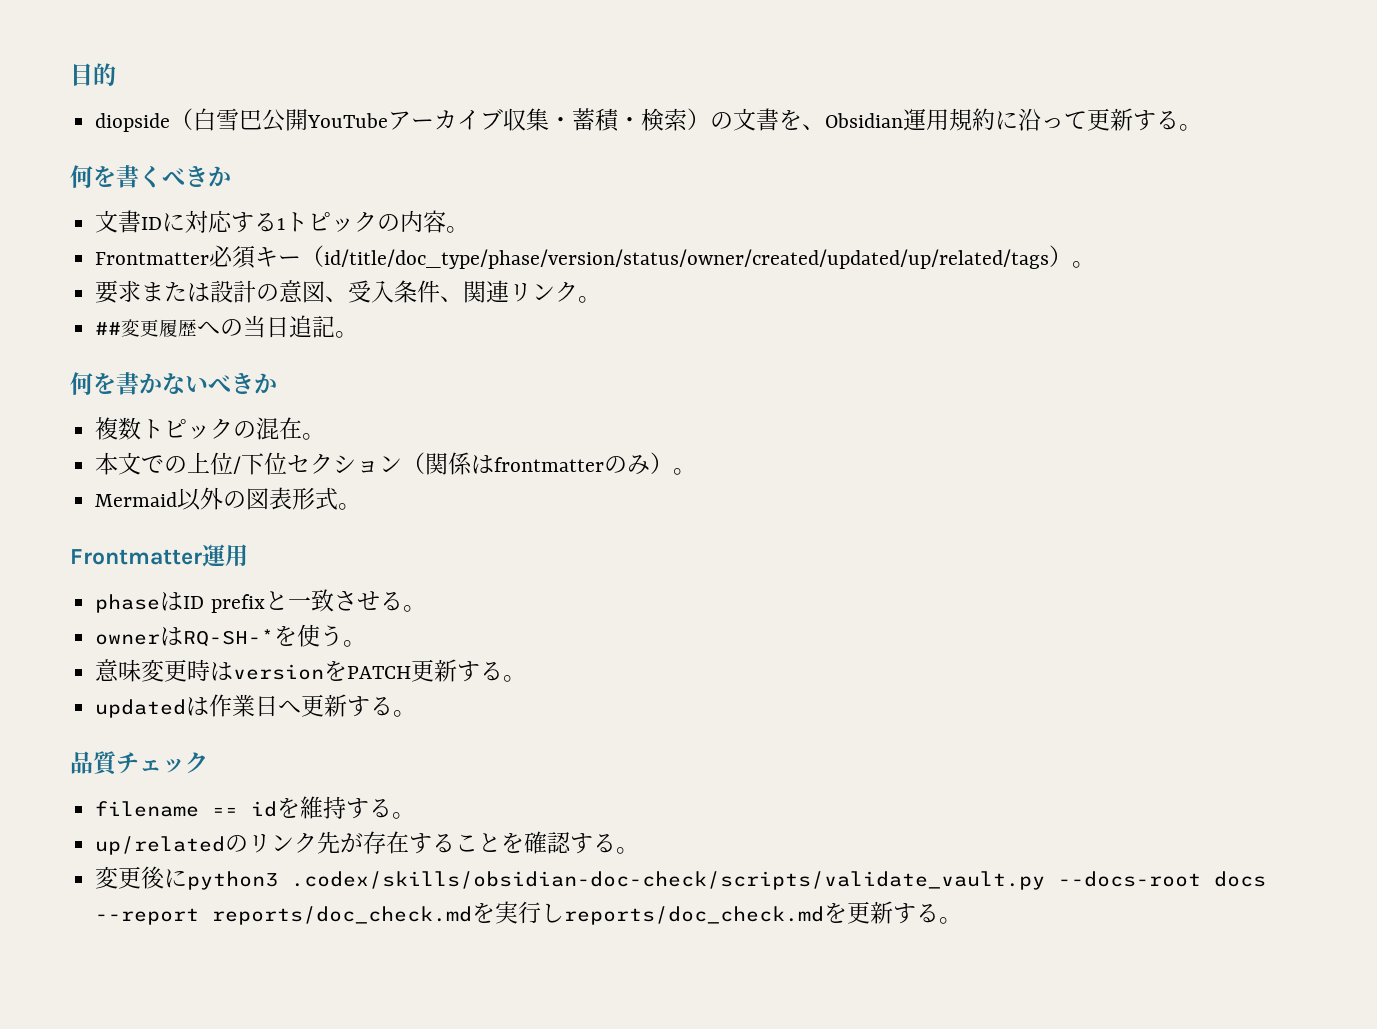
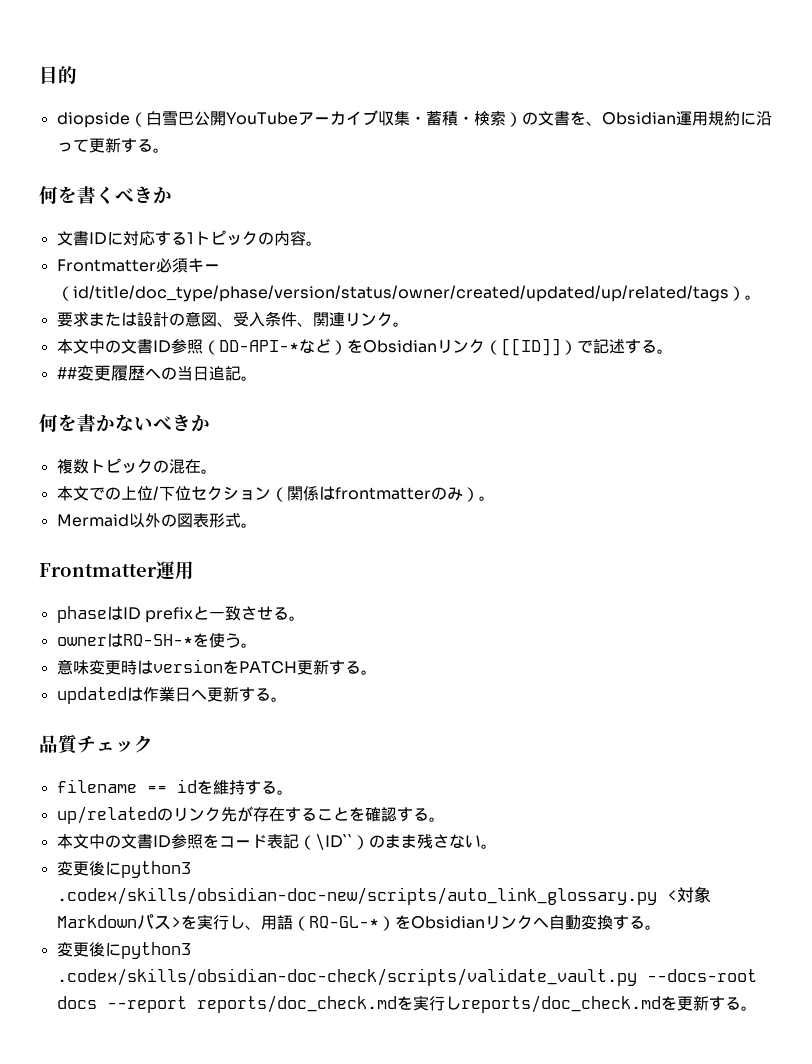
(602, 299) none -> [56,338,673,356] // 本文中の文書ID参照（DD-API-*など）をObsidianリンク（[[ID]]）で記述する。
(640, 850) none -> [56,833,497,851] [56,861,191,878] [56,886,711,905] [56,914,661,931] // 本文中の文書ID参照をコード表記（\ID``）のまま残さない。 // 変更後にpython3 .codex/skills/obsidian-doc-new/scripts/auto_link_glossary.py <対象Markdownパス>を実行し、用語（RQ-GL-*）をObsidianリンクへ自動変換する。

